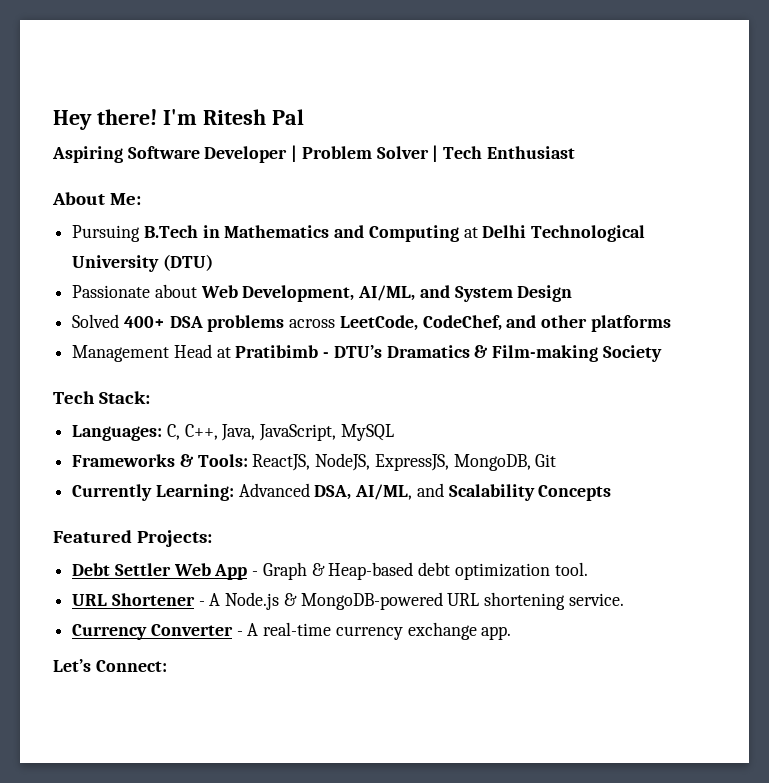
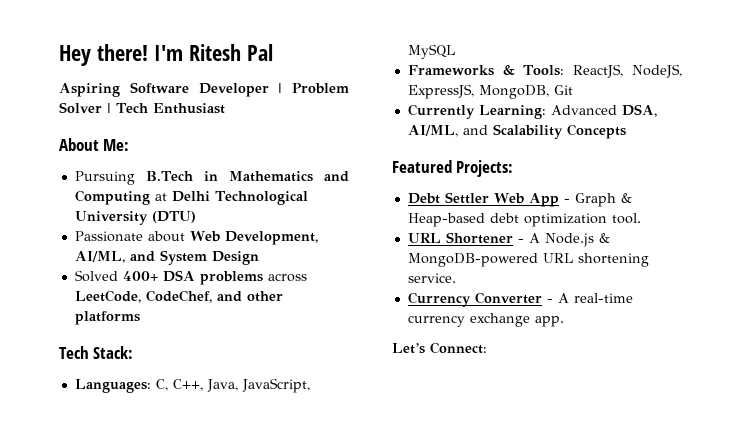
[72,344,662,362] // Management Head at Pratibimb - DTU’s Dramatics & Film-making Society -> (140, 318) none

